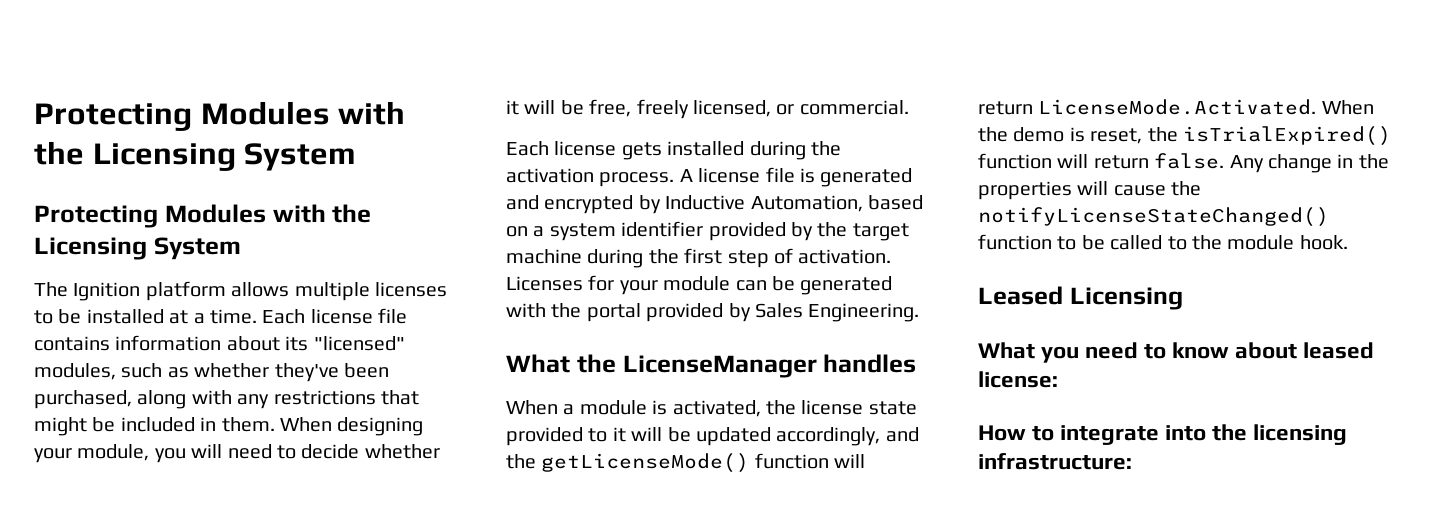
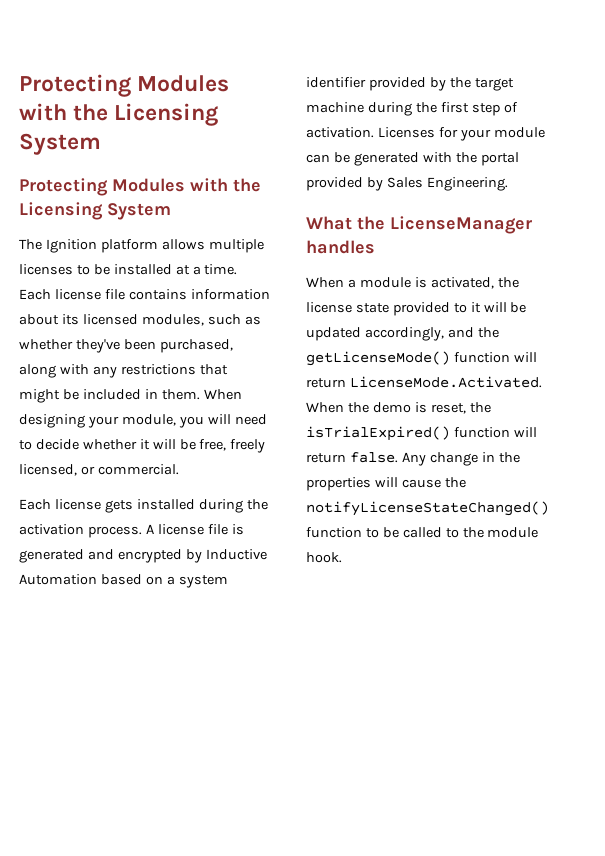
[313,336,405,351] "licensed" -> [82,314,138,325] licensed
[750,195,863,212] Automation, -> [19,574,97,585] Automation
[978,286,1183,310] [978,342,1375,363] [978,371,1058,388] [978,424,1348,445] [978,453,1132,470] // Leased Licensing // What you need to know about leased license: // How to integrate into the licensing infrastructure: -> (342, 557) none

